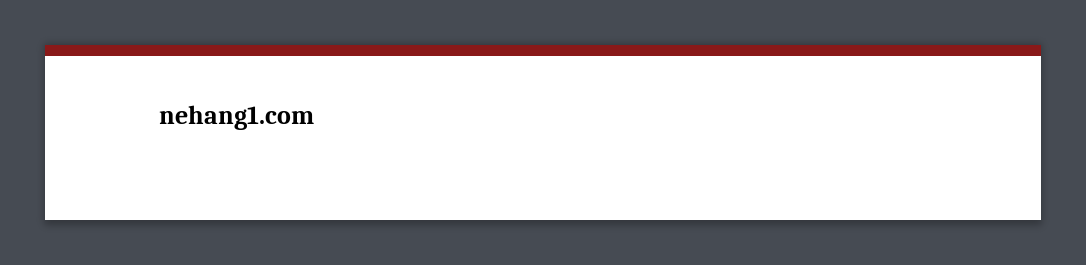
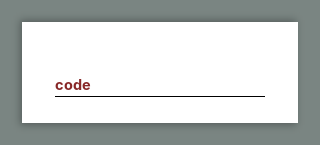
[159,105,314,130] nehang1.com -> [55,79,91,90] code

